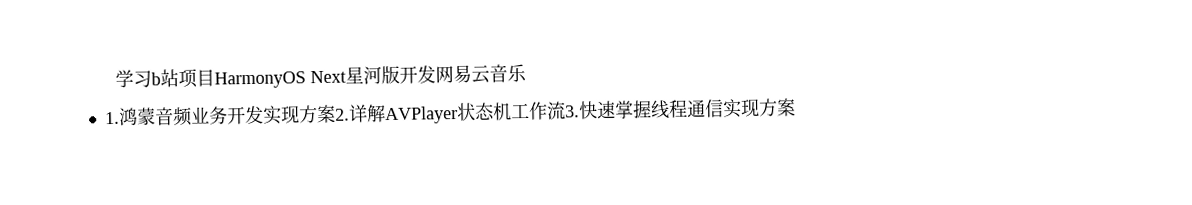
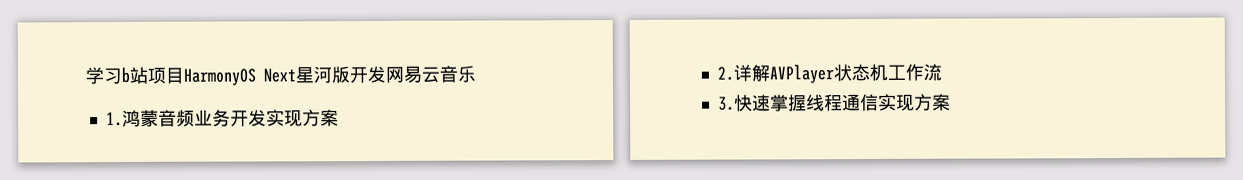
(336, 114) none -> (339, 118) //
(566, 110) none -> (942, 72) //

